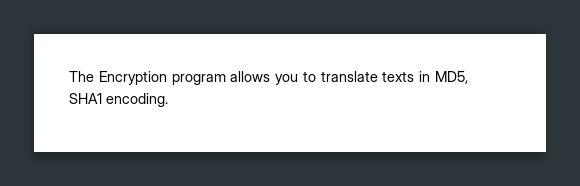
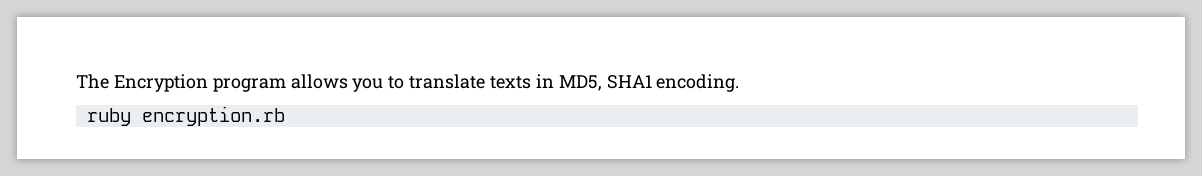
(168, 100) none -> [86,106,285,126] // ruby encryption.rb

